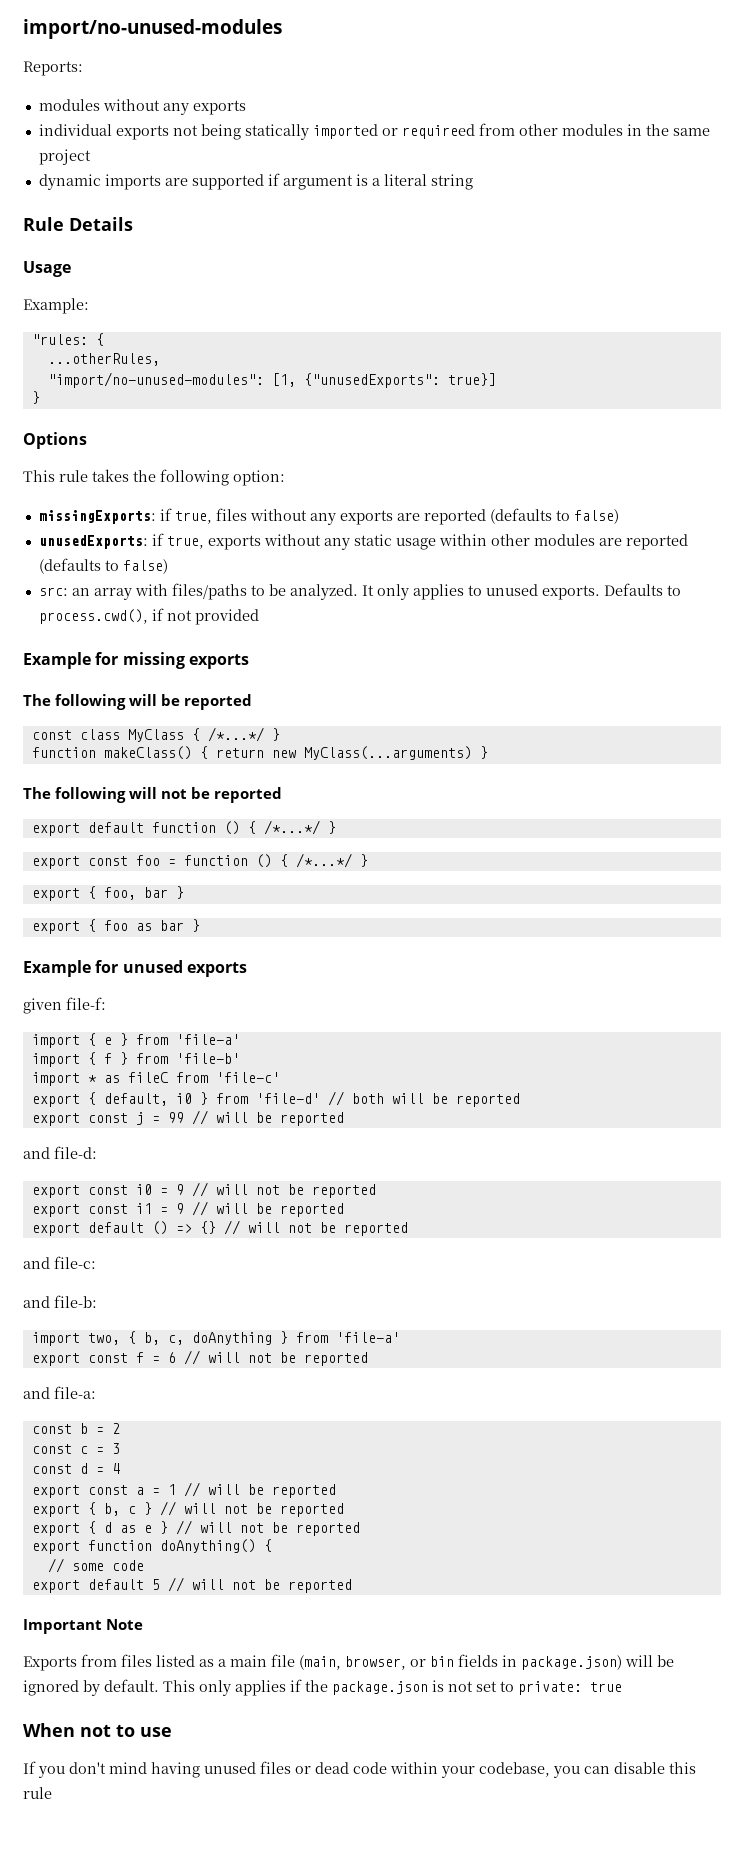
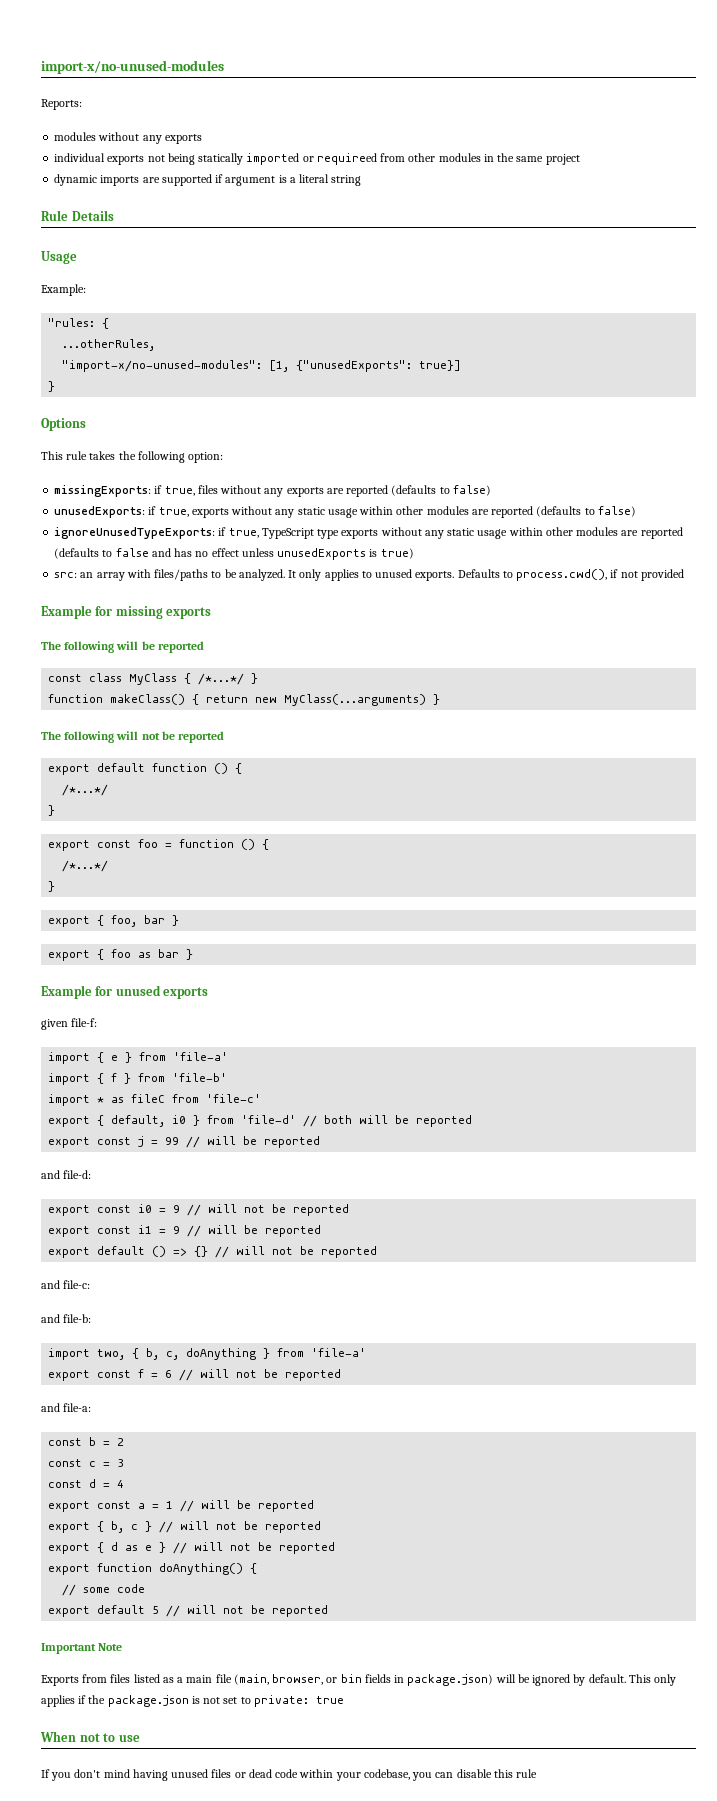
[23,19,282,39] import/no-unused-modules -> [41,60,224,74] import-x/no-unused-modules
[47,372,264,388] "import/no-unused-modules": -> [62,360,263,372] "import-x/no-unused-modules":
(168, 566) none -> [54,527,683,539] [54,548,414,560] // ignoreUnusedTypeExports: if true, TypeScript type exports without any static usage within other modules are reported (defaults to false and has no effect unless unusedExports is true)
[263,820,320,835] /*...*/ -> [62,784,109,796] // /*...*/ //
[295,853,352,868] /*...*/ -> [62,860,109,872] // /*...*/ //

